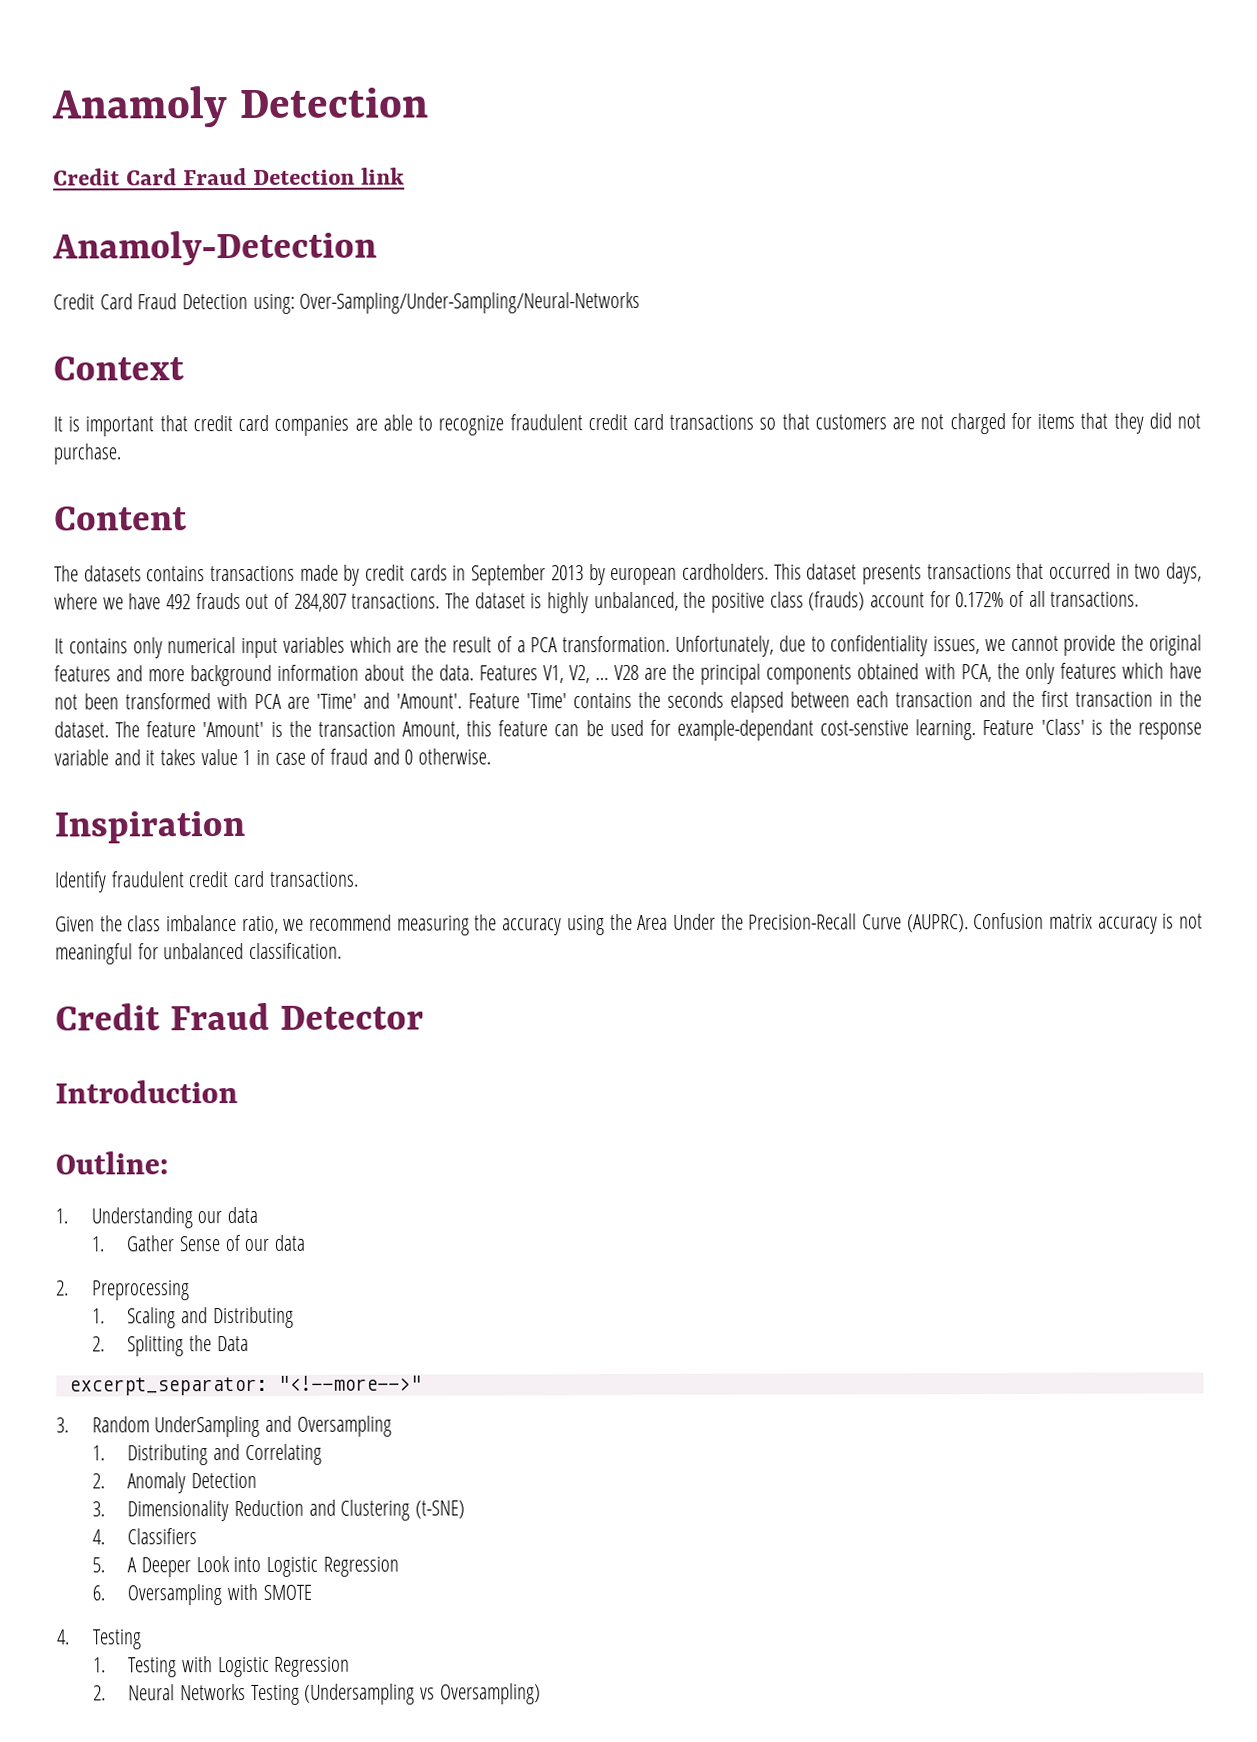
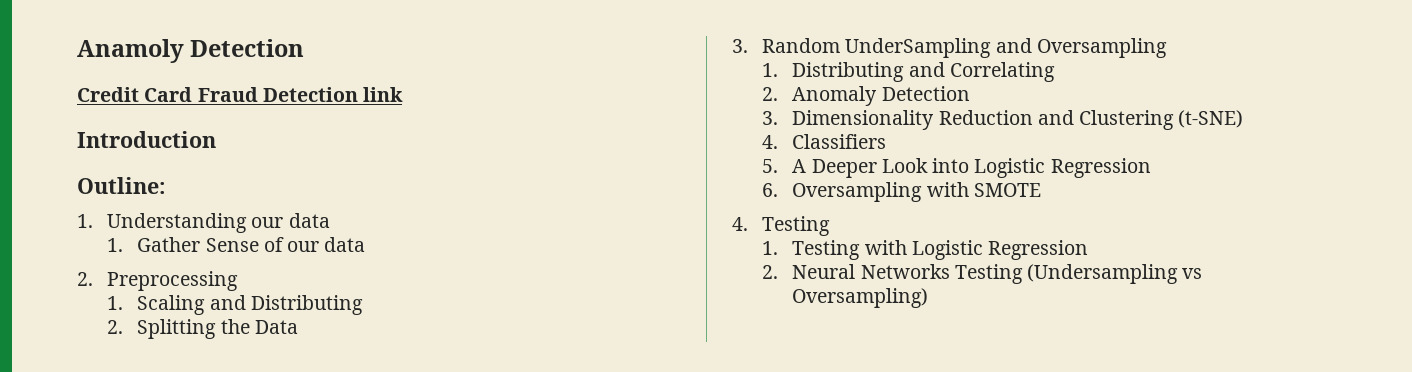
[52,230,377,266] [53,291,641,314] [53,356,184,381] [53,412,1202,437] [53,443,121,465] [54,506,187,531] [54,562,1202,586] [54,590,1140,614] [54,634,1202,659] [54,662,1203,687] [54,690,1202,713] [54,718,1202,741] [54,748,492,766] [54,811,245,844] [54,870,359,893] [55,912,1203,936] [55,942,343,965] [55,1002,425,1031] // Anamoly-Detection // Credit Card Fraud Detection using: Over-Sampling/Under-Sampling/Neural-Networks // Context // It is important that credit card companies are able to recognize fraudulent credit card transactions so that customers are not charged for items that they did not purchase. // Content // The datasets contains transactions made by credit cards in September 2013 by european cardholders. This dataset presents transactions that occurred in two days, where we have 492 frauds out of 284,807 transactions. The dataset is highly unbalanced, the positive class (frauds) account for 0.172% of all transactions. // It contains only numerical input variables which are the result of a PCA transformation. Unfortunately, due to confidentiality issues, we cannot provide the original features and more background information about the data. Features V1, V2, … V28 are the principal components obtained with PCA, the only features which have not been transformed with PCA are 'Time' and 'Amount'. Feature 'Time' contains the seconds elapsed between each transaction and the first transaction in the dataset. The feature 'Amount' is the transaction Amount, this feature can be used for example-dependant cost-senstive learning. Feature 'Class' is the response variable and it takes value 1 in case of fraud and 0 otherwise. // Inspiration // Identify fraudulent credit card transactions. // Given the class imbalance ratio, we recommend measuring the accuracy using the Area Under the Precision-Recall Curve (AUPRC). Confusion matrix accuracy is not meaningful for unbalanced classification. // Credit Fraud Detector -> (404, 94) none
[68,1375,422,1396] // excerpt_separator: "<!--more-->" -> (298, 327) none

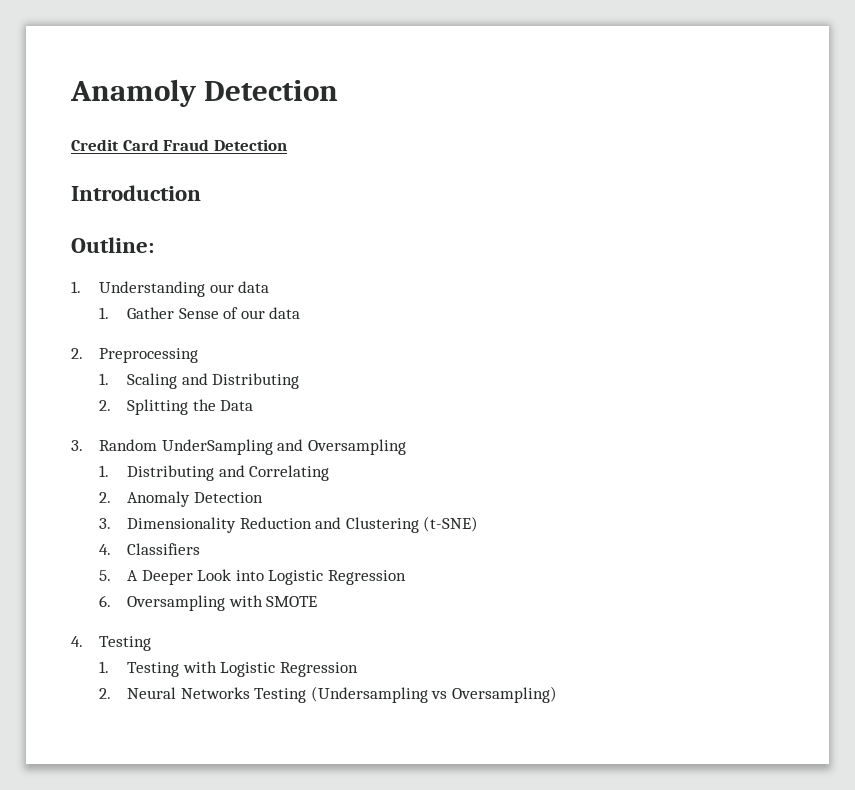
[363,87,404,102] link -> (287, 145) none

